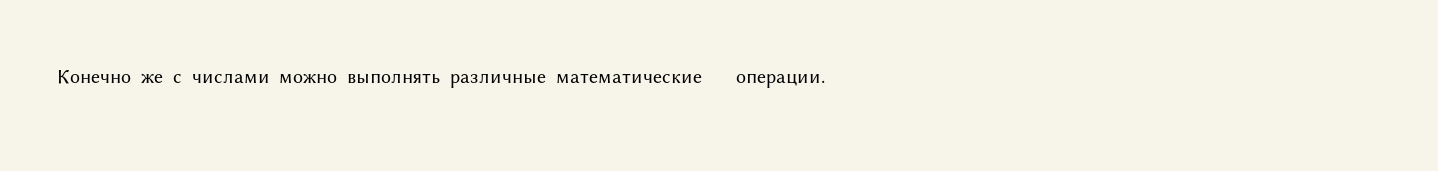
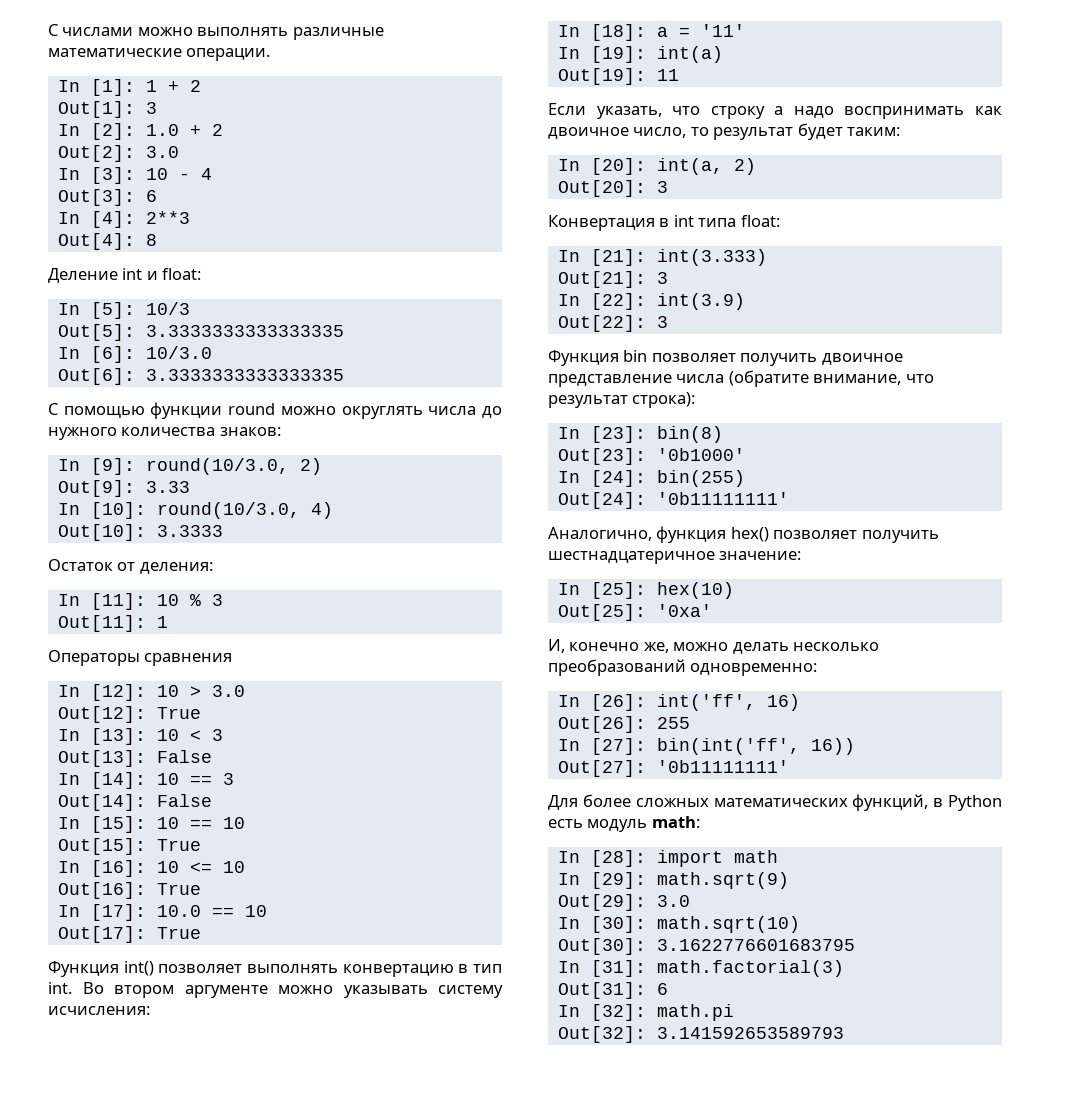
[57,70,182,84] Конечно же с -> [48,24,58,36] С
(825, 80) none -> [57,79,201,96] [57,101,157,118] [57,123,223,140] [57,145,179,162] [57,167,212,184] [57,189,157,206] [57,211,190,228] [57,233,157,250] [48,268,202,283] [57,302,190,319] [57,324,344,341] [57,346,212,363] [57,368,344,385] [48,402,503,419] [48,427,281,440] [57,458,322,475] [57,480,190,497] [57,502,333,519] [57,524,223,541] [48,559,213,574] [57,593,223,610] [57,615,168,632] [48,650,233,666] [57,684,245,701] [57,706,201,723] [57,728,223,745] [57,750,212,767] [57,772,234,789] [57,794,212,811] [57,816,245,833] [57,838,201,855] [57,860,245,877] [57,882,201,899] [57,904,267,921] [57,926,201,943] [48,961,503,977] [48,982,503,998] [48,1006,150,1015] [557,24,745,41] [557,46,723,63] [557,68,679,85] [548,103,1002,119] [548,123,901,140] [557,158,756,175] [557,180,668,197] [548,215,780,231] [557,249,767,266] [557,271,668,288] [557,293,745,310] [557,315,668,332] [548,350,903,366] [548,370,934,387] [548,392,696,408] [557,426,723,443] [557,448,745,465] [557,470,745,487] [557,492,789,509] [548,526,939,543] [548,551,802,564] [557,582,734,599] [557,604,712,621] [548,639,880,654] [548,659,818,676] [557,694,800,711] [557,716,690,733] [557,738,855,755] [557,760,789,777] [548,794,1002,811] [548,816,700,832] [557,850,778,867] [557,872,789,889] [557,894,690,911] [557,916,800,933] [557,938,855,955] [557,960,844,977] [557,982,668,999] [557,1004,734,1021] [557,1026,844,1043] // In [1]: 1 + 2 // Out[1]: 3 // In [2]: 1.0 + 2 // Out[2]: 3.0 // In [3]: 10 - 4 // Out[3]: 6 // In [4]: 2**3 // Out[4]: 8 // Деление int и float: // In [5]: 10/3 // Out[5]: 3.3333333333333335 // In [6]: 10/3.0 // Out[6]: 3.3333333333333335 // С помощью функции round можно округлять числа до нужного количества знаков: // In [9]: round(10/3.0, 2) // Out[9]: 3.33 // In [10]: round(10/3.0, 4) // Out[10]: 3.3333 // Остаток от деления: // In [11]: 10 % 3 // Out[11]: 1 // Операторы сравнения // In [12]: 10 > 3.0 // Out[12]: True // In [13]: 10 < 3 // Out[13]: False // In [14]: 10 == 3 // Out[14]: False // In [15]: 10 == 10 // Out[15]: True // In [16]: 10 <= 10 // Out[16]: True // In [17]: 10.0 == 10 // Out[17]: True // Функция int() позволяет выполнять конвертацию в тип int. Во втором аргументе можно указывать систему исчисления: // In [18]: a = '11' // In [19]: int(a) // Out[19]: 11 // Если указать, что строку a надо воспринимать как двоичное число, то результат будет таким: // In [20]: int(a, 2) // Out[20]: 3 // Конвертация в int типа float: // In [21]: int(3.333) // Out[21]: 3 // In [22]: int(3.9) // Out[22]: 3 // Функция bin позволяет получить двоичное представление числа (обратите внимание, что результат строка): // In [23]: bin(8) // Out[23]: '0b1000' // In [24]: bin(255) // Out[24]: '0b11111111' // Аналогично, функция hex() позволяет получить шестнадцатеричное значение: // In [25]: hex(10) // Out[25]: '0xa' // И, конечно же, можно делать несколько преобразований одновременно: // In [26]: int('ff', 16) // Out[26]: 255 // In [27]: bin(int('ff', 16)) // Out[27]: '0b11111111' // Для более сложных математических функций, в Python есть модуль math: // In [28]: import math // In [29]: math.sqrt(9) // Out[29]: 3.0 // In [30]: math.sqrt(10) // Out[30]: 3.1622776601683795 // In [31]: math.factorial(3) // Out[31]: 6 // In [32]: math.pi // Out[32]: 3.141592653589793

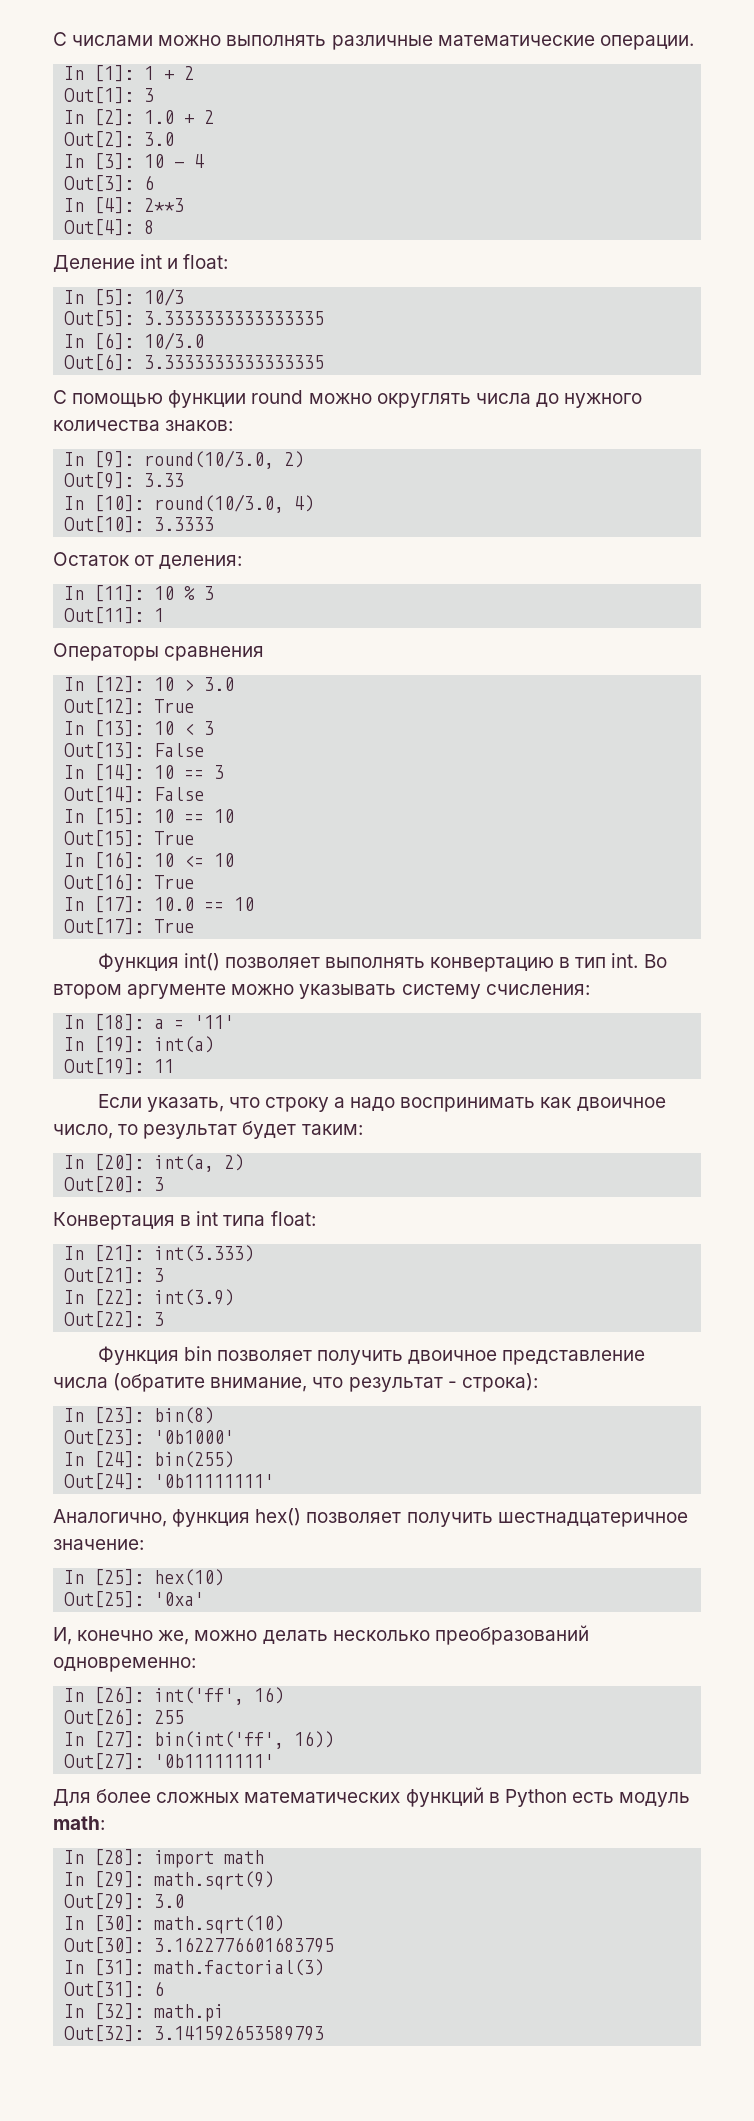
[48,1006,150,1015] исчисления: -> [485,984,590,995] счисления:
(628, 401) none -> [447,1381,457,1388] -
[852,794,929,811] функций, -> [405,1787,484,1807] функций

